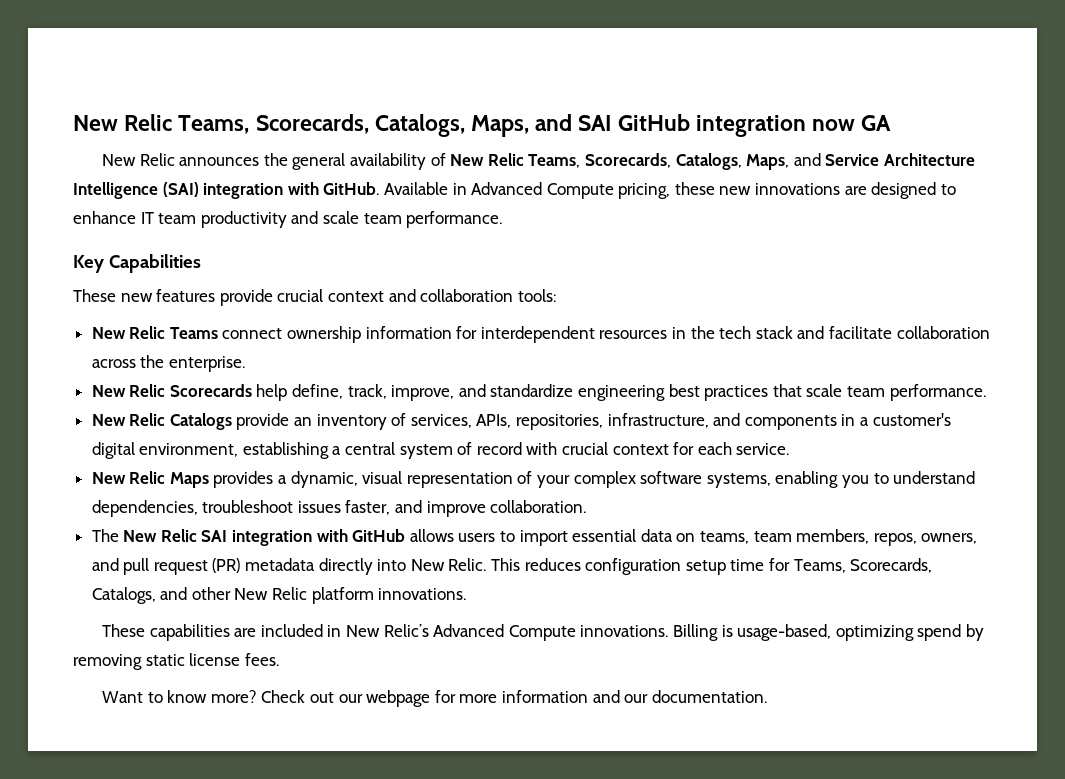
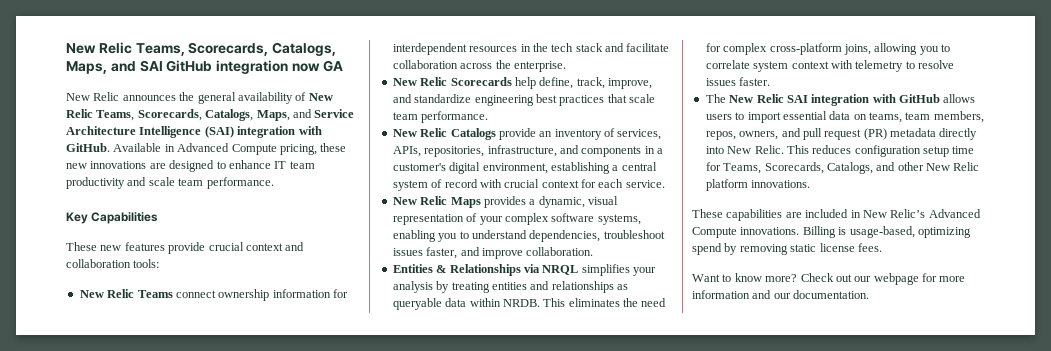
(587, 506) none -> [392,264,656,276] [392,281,628,293] [392,298,667,310] [705,43,950,55] [705,60,954,72] [705,77,771,86] // Entities & Relationships via NRQL simplifies your analysis by treating entities and relationships as queryable data within NRDB. This eliminates the need for complex cross-platform joins, allowing you to correlate system context with telemetry to resolve issues faster.

